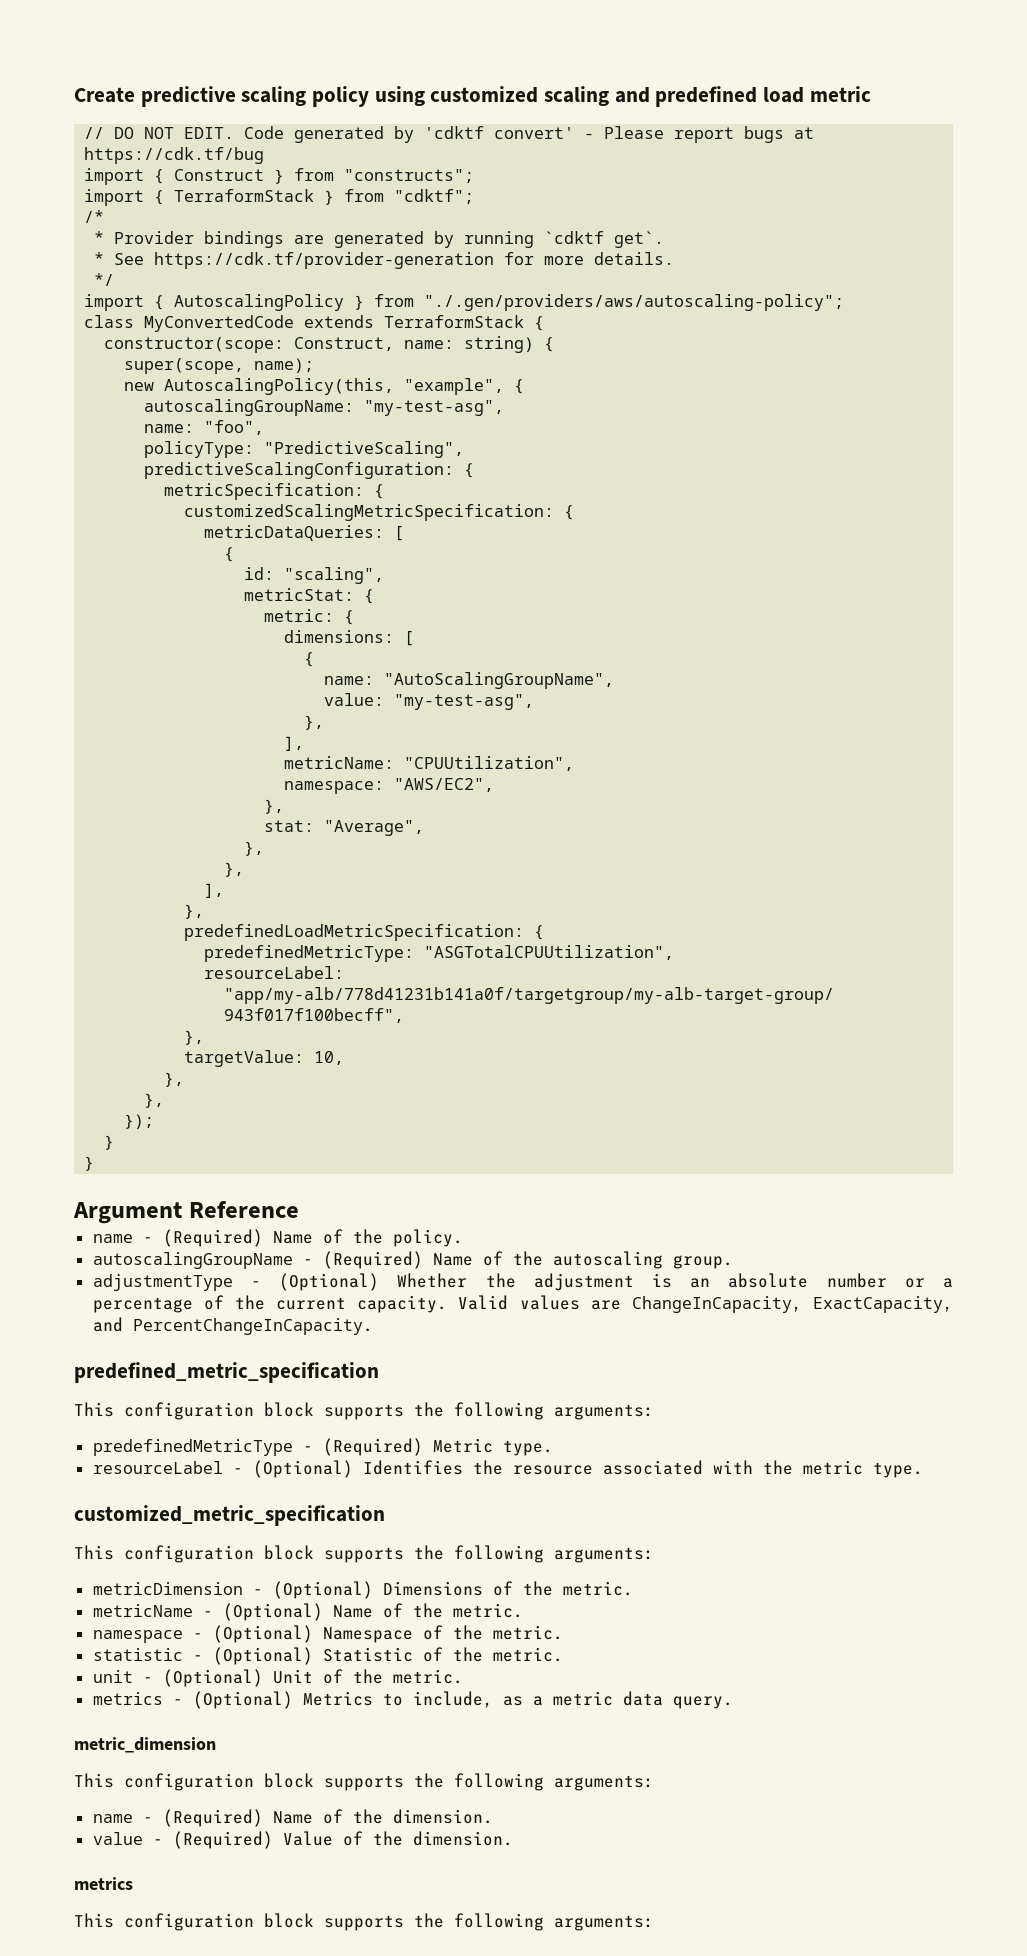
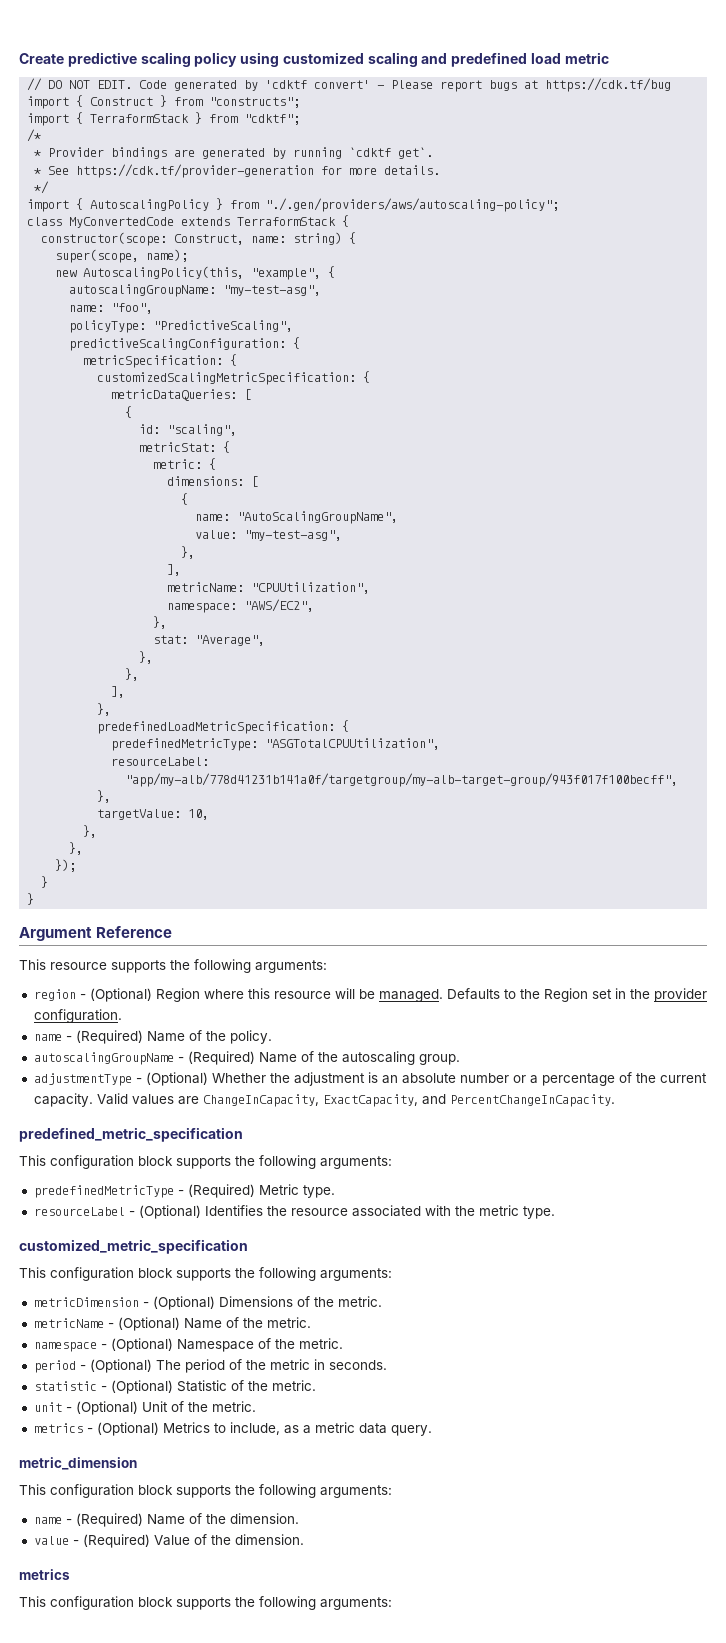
(299, 1209) none -> [19,959,327,973] [33,988,707,1002] [33,1009,122,1023] // This resource supports the following arguments: // region - (Optional) Region where this resource will be managed. Defaults to the Region set in the provider configuration.
(563, 1632) none -> [33,1359,387,1373] // period - (Optional) The period of the metric in seconds.

